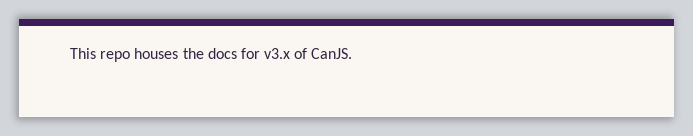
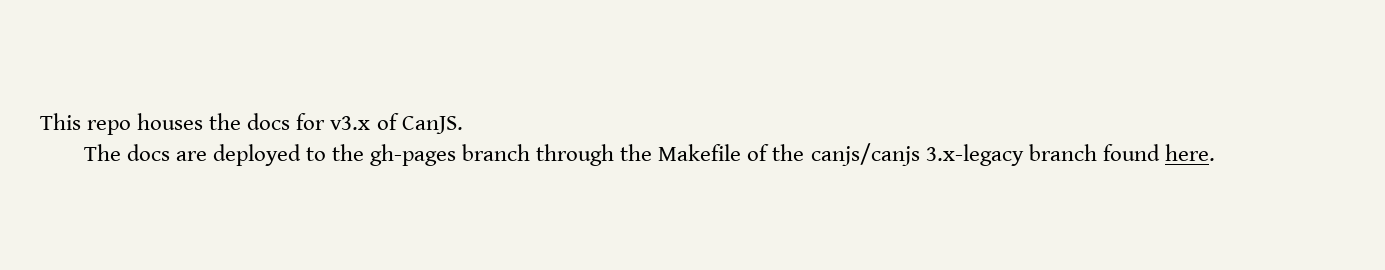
(353, 53) none -> [83,143,1215,166] // The docs are deployed to the gh-pages branch through the Makefile of the canjs/canjs 3.x-legacy branch found here.

